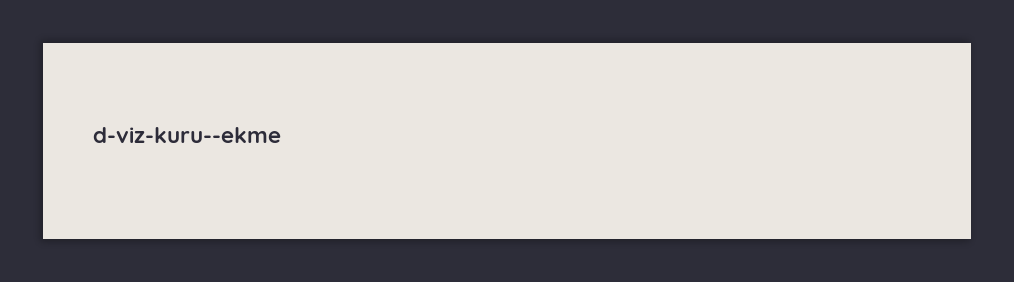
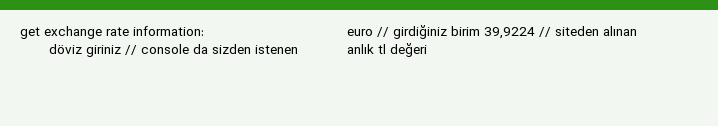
[93,127,281,143] d-viz-kuru--ekme -> [20,26,204,39] [49,44,299,57] [347,25,637,39] [347,43,427,57] get exchange rate information: // döviz giriniz // console da sizden istenen euro // girdiğiniz birim 39,9224 // siteden alınan anlık tl değeri

